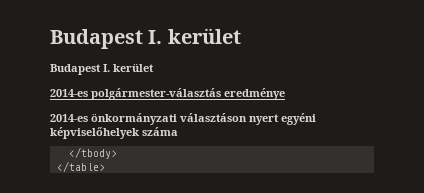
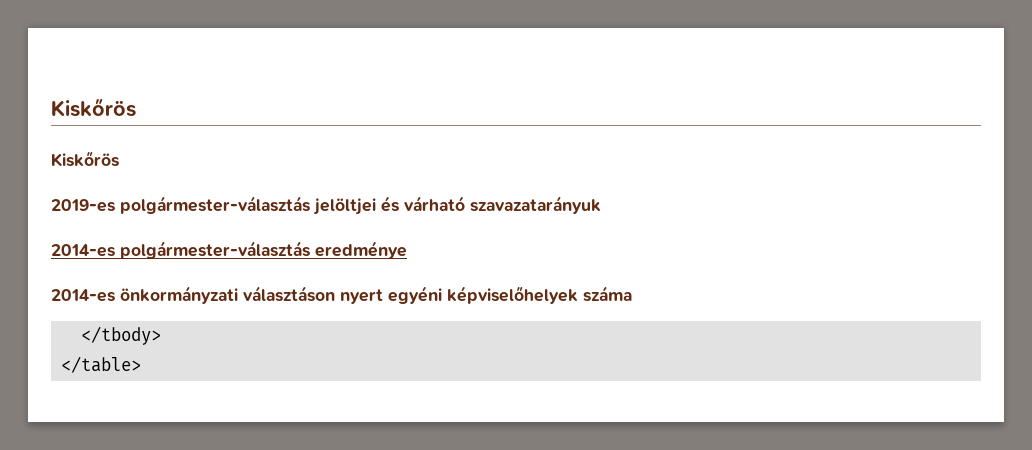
[50,28,241,49] [50,64,154,75] Budapest I. kerület // Budapest I. kerület -> [51,98,136,117] [51,151,119,167] [51,196,601,215] Kiskőrös // Kiskőrös // 2019-es polgármester-választás jelöltjei és várható szavazatarányuk

